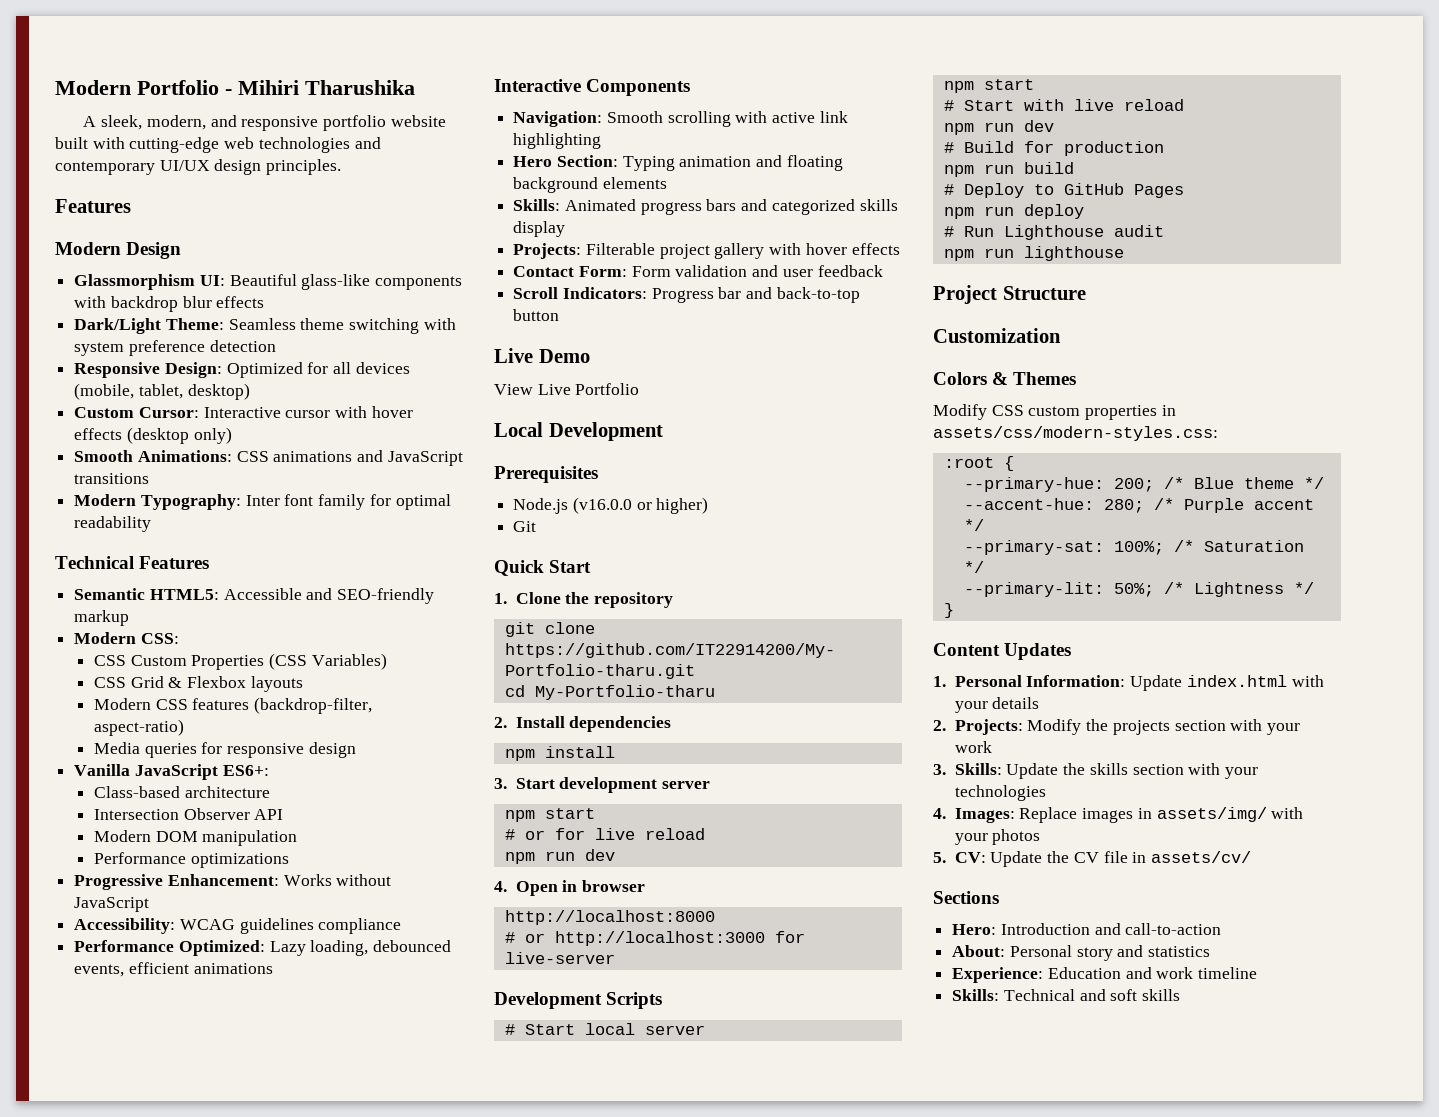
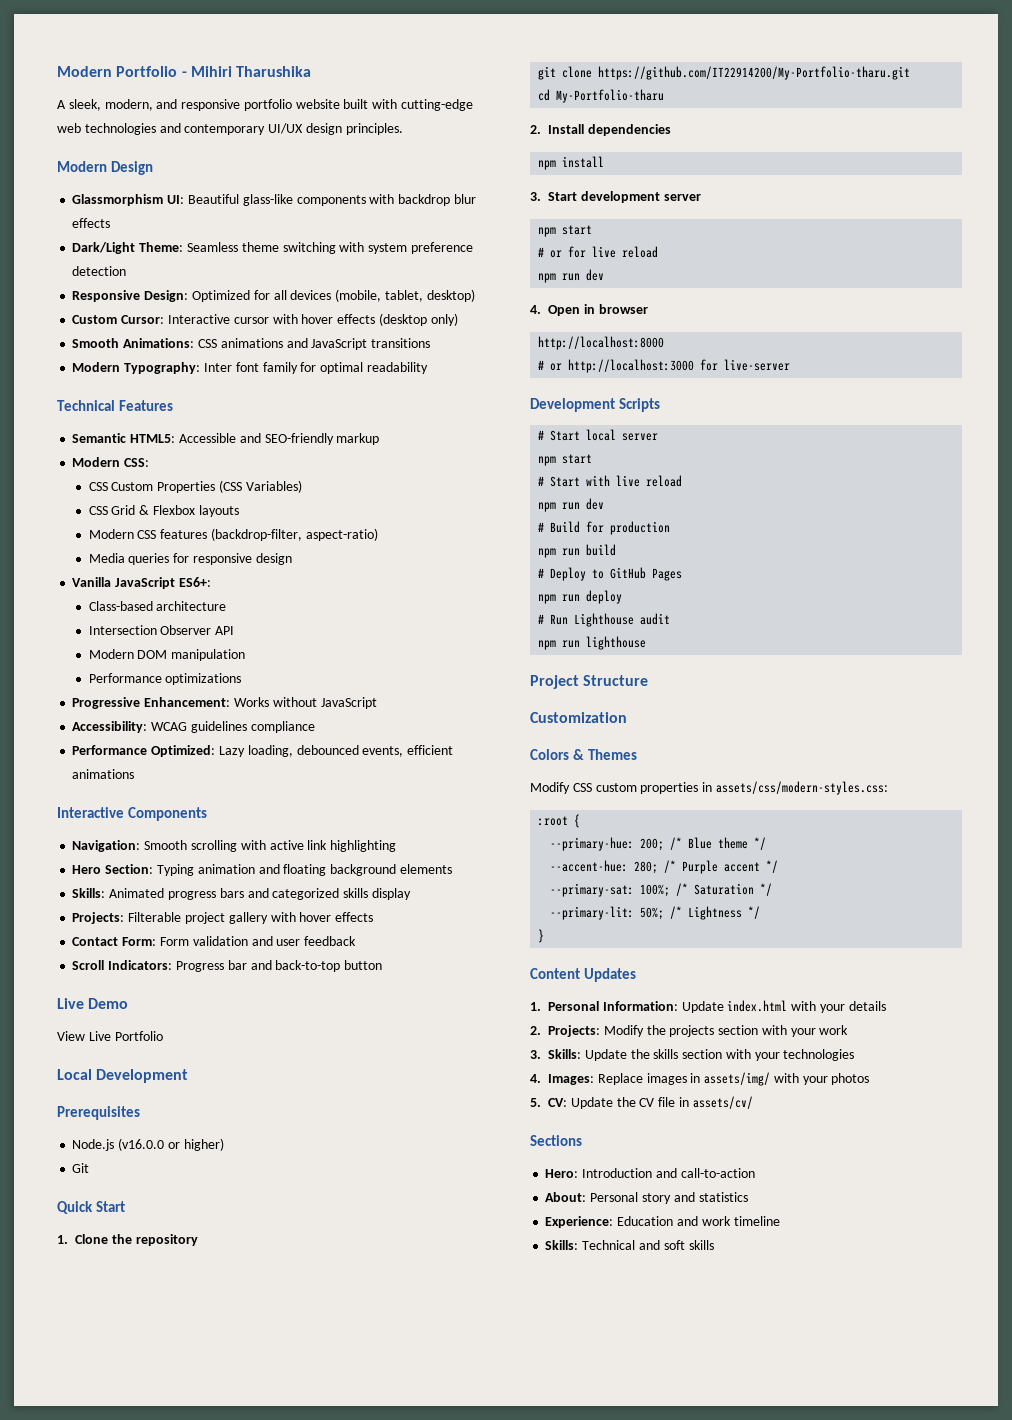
[55,199,131,213] // Features -> (403, 129) none

